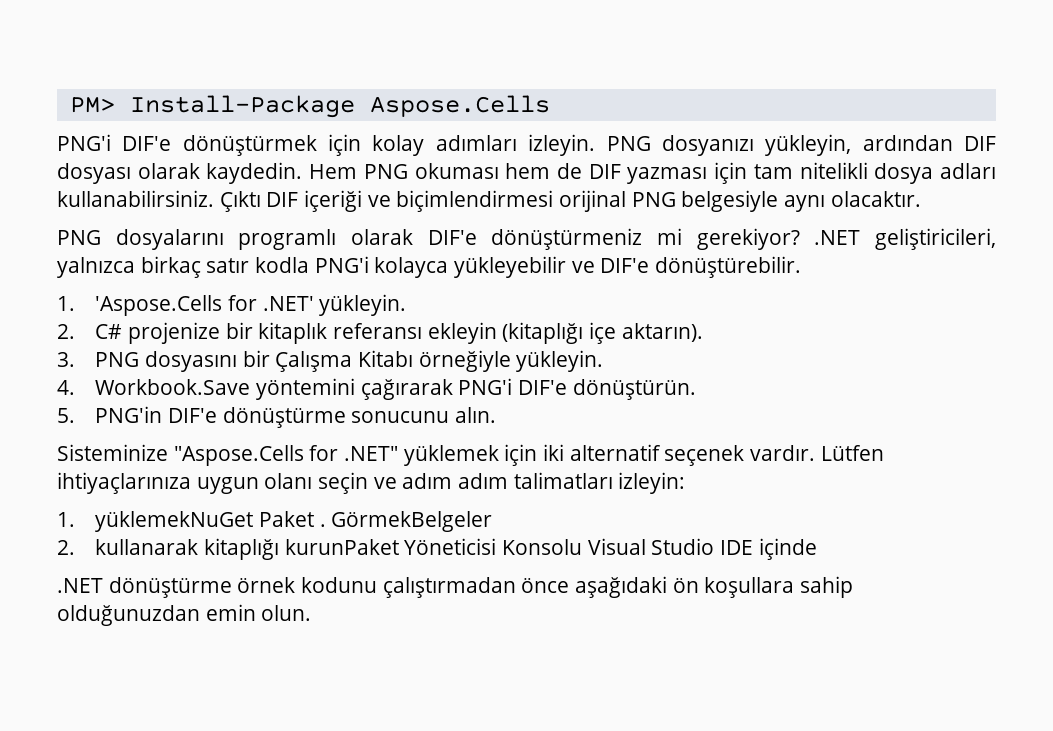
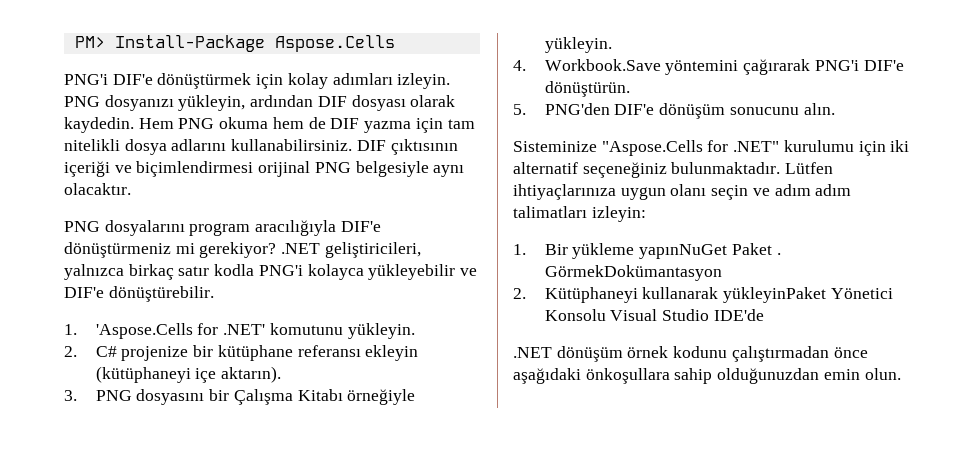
[414,163,499,179] okuması -> [219,117,269,129] okuma
[627,167,708,184] yazması -> [364,121,412,133] yazma
[939,163,996,179] [57,190,299,212] adları kullanabilirsiniz. Çıktı DIF -> [171,139,458,155] adlarını kullanabilirsiniz. DIF çıktısının
[238,229,414,250] programlı olarak -> [189,220,337,236] program aracılığıyla
(314, 303) none -> [269,323,343,335] komutunu
[258,322,328,344] kitaplık -> [217,345,293,361] kütüphane
[502,322,584,344] (kitaplığı -> [95,366,191,383] (kütüphaneyi
[95,406,346,428] PNG'in DIF'e dönüştürme -> [544,103,726,119] PNG'den DIF'e dönüşüm
[403,445,499,466] yüklemek -> [783,140,854,152] kurulumu
[664,445,815,466] seçenek vardır. -> [582,162,781,178] seçeneğiniz bulunmaktadır.
[95,511,254,532] yüklemekNuGet -> [544,243,728,259] Bir yükleme yapınNuGet
[331,511,493,532] [57,538,497,560] GörmekBelgeler // 2. kullanarak kitaplığı kurunPaket Yöneticisi -> [544,265,722,281] [513,287,893,303] GörmekDokümantasyon // 2. Kütüphaneyi kullanarak yükleyinPaket Yönetici
[720,538,817,560] [57,577,232,598] IDE içinde // .NET dönüştürme -> [713,309,764,321] [513,346,623,362] IDE'de // .NET dönüşüm
[672,577,795,598] ön koşullara -> [585,368,670,384] önkoşullara

